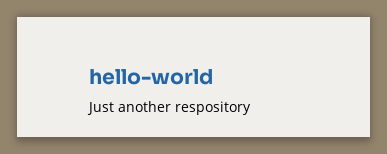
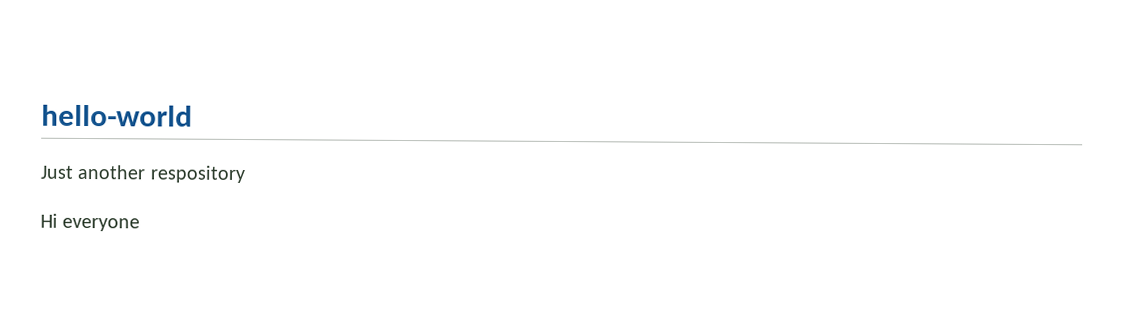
(251, 108) none -> [40,213,141,232] // Hi everyone

